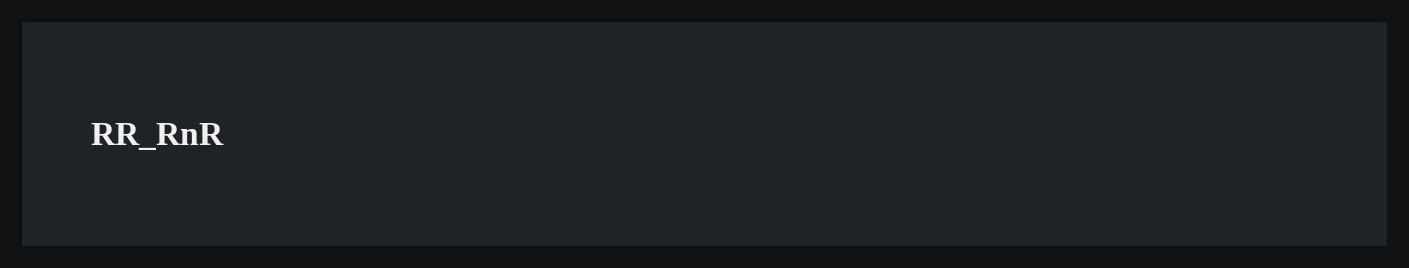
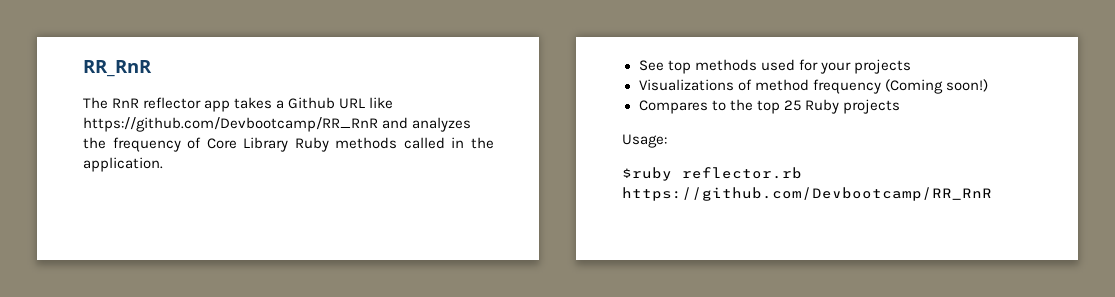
(224, 136) none -> [83,97,394,112] [83,117,472,132] [83,137,494,152] [83,157,163,172] [638,59,911,74] [638,79,988,94] [638,99,900,114] [622,134,667,148] [622,167,802,181] [622,187,992,201] // The RnR reflector app takes a Github URL like https://github.com/Devbootcamp/RR_RnR and analyzes the frequency of Core Library Ruby methods called in the application. // See top methods used for your projects // Visualizations of method frequency (Coming soon!) // Compares to the top 25 Ruby projects // Usage: // $ruby reflector.rb https://github.com/Devbootcamp/RR_RnR

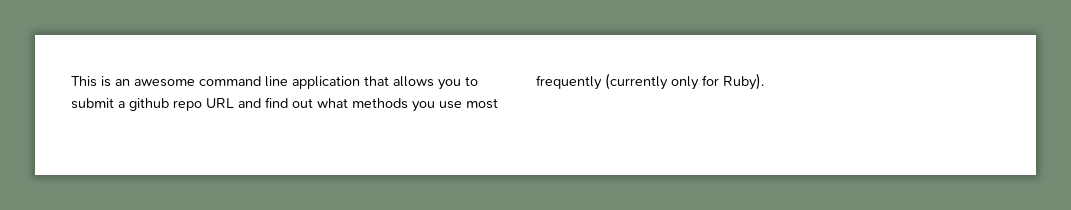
[83,60,152,77] [83,97,394,112] [83,117,472,132] [83,137,494,152] [83,157,163,172] [638,59,911,74] [638,79,988,94] [638,99,900,114] [622,134,667,148] [622,167,802,181] [622,187,992,201] RR_RnR // The RnR reflector app takes a Github URL like https://github.com/Devbootcamp/RR_RnR and analyzes the frequency of Core Library Ruby methods called in the application. // See top methods used for your projects // Visualizations of method frequency (Coming soon!) // Compares to the top 25 Ruby projects // Usage: // $ruby reflector.rb https://github.com/Devbootcamp/RR_RnR -> [71,76,478,90] [71,97,498,112] [536,73,764,90] This is an awesome command line application that allows you to submit a github repo URL and find out what methods you use most frequently (currently only for Ruby).

